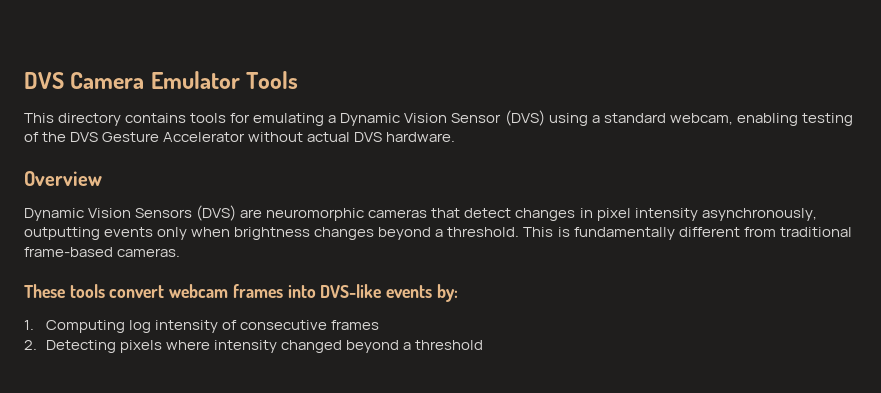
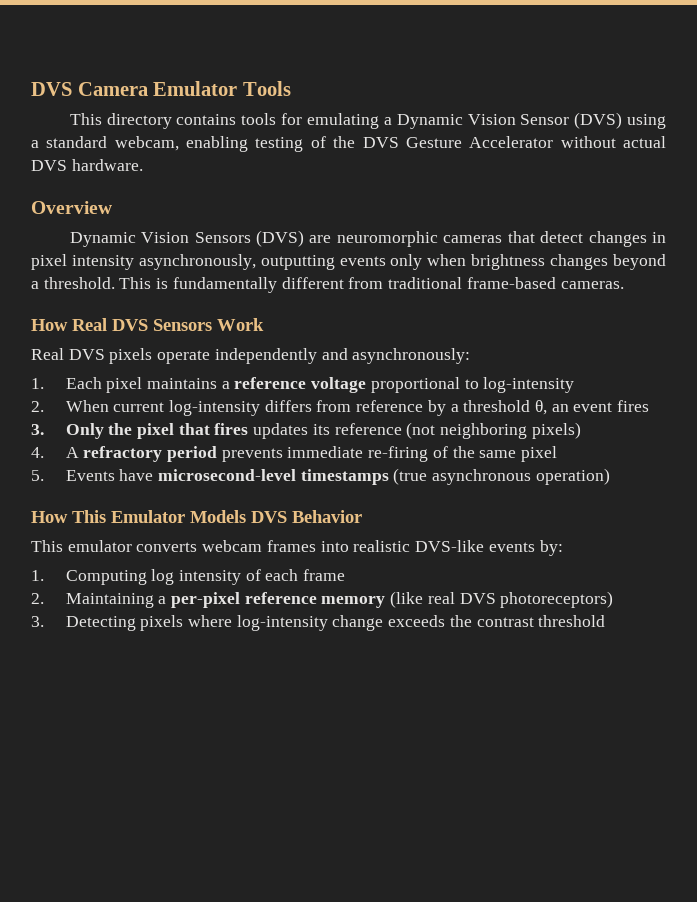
[24,284,165,298] These tools convert -> [31,318,264,331] [31,348,471,364] [31,377,575,393] [31,400,650,416] [31,422,581,439] [31,446,558,462] [31,468,610,485] [31,510,362,523] [31,540,198,552] How Real DVS Sensors Work // Real DVS pixels operate independently and asynchronously: // 1. Each pixel maintains a reference voltage proportional to log-intensity // 2. When current log-intensity differs from reference by a threshold θ, an event fires // 3. Only the pixel that fires updates its reference (not neighboring pixels) // 4. A refractory period prevents immediate re-firing of the same pixel // 5. Events have microsecond-level timestamps (true asynchronous operation) // How This Emulator Models DVS Behavior // This emulator converts
(316, 291) none -> [353,540,411,552] realistic
[239,320,379,330] [24,340,412,353] consecutive frames // 2. Detecting pixels where intensity changed beyond a -> [265,569,346,581] [31,591,614,608] [31,615,534,631] each frame // 2. Maintaining a per-pixel reference memory (like real DVS photoreceptors) // 3. Detecting pixels where log-intensity change exceeds the contrast

